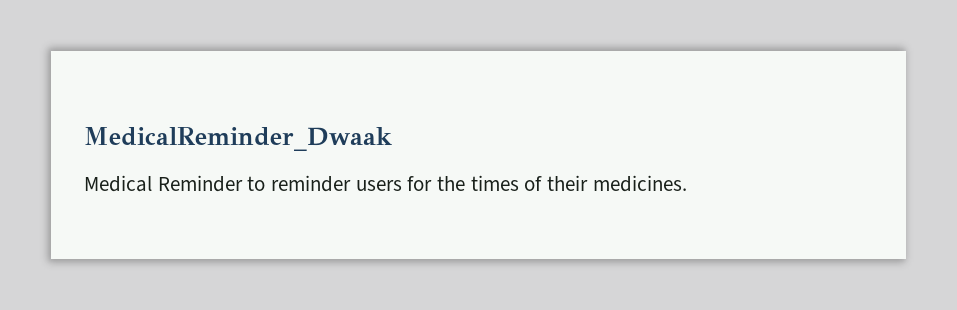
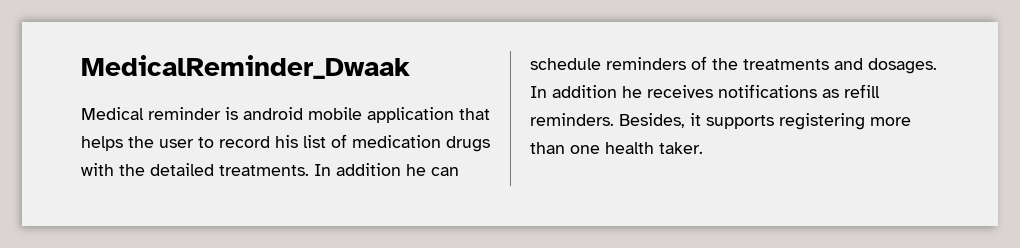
[157,175,687,192] Reminder to reminder users for the times of their medicines. -> [148,107,490,123] [81,134,490,152] [81,163,459,176] [530,56,937,74] [530,84,880,98] [530,113,911,130] [530,142,703,154] reminder is android mobile application that helps the user to record his list of medication drugs with the detailed treatments. In addition he can schedule reminders of the treatments and dosages. In addition he receives notifications as refill reminders. Besides, it supports registering more than one health taker.

